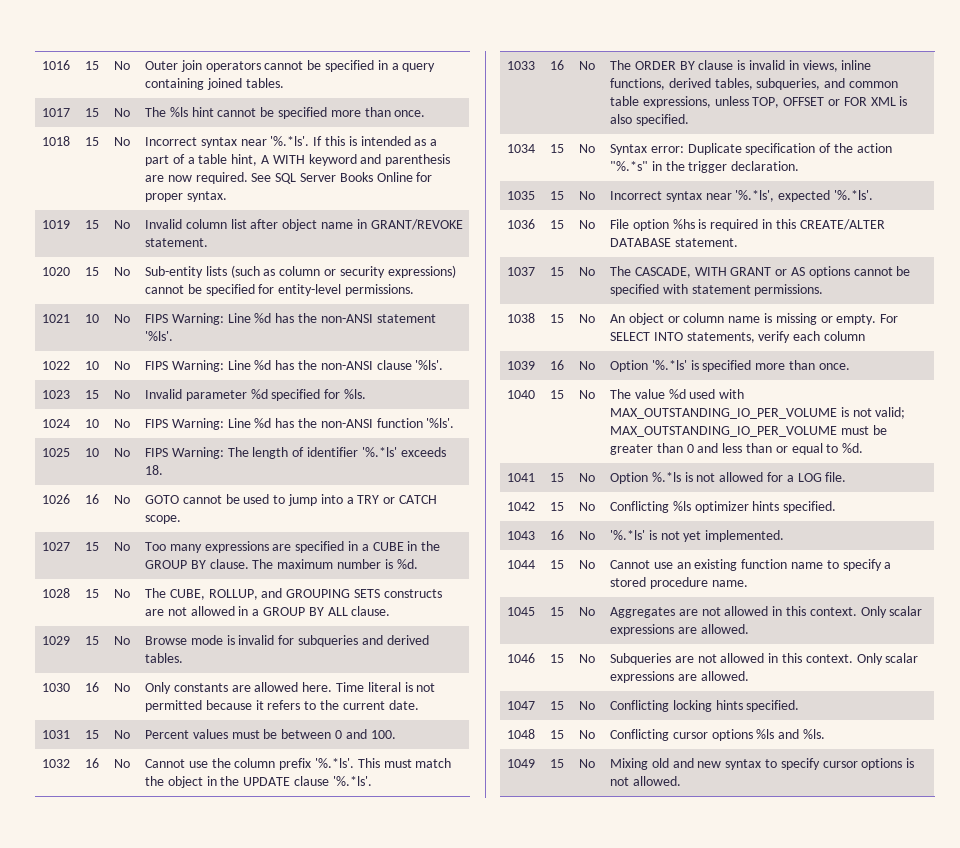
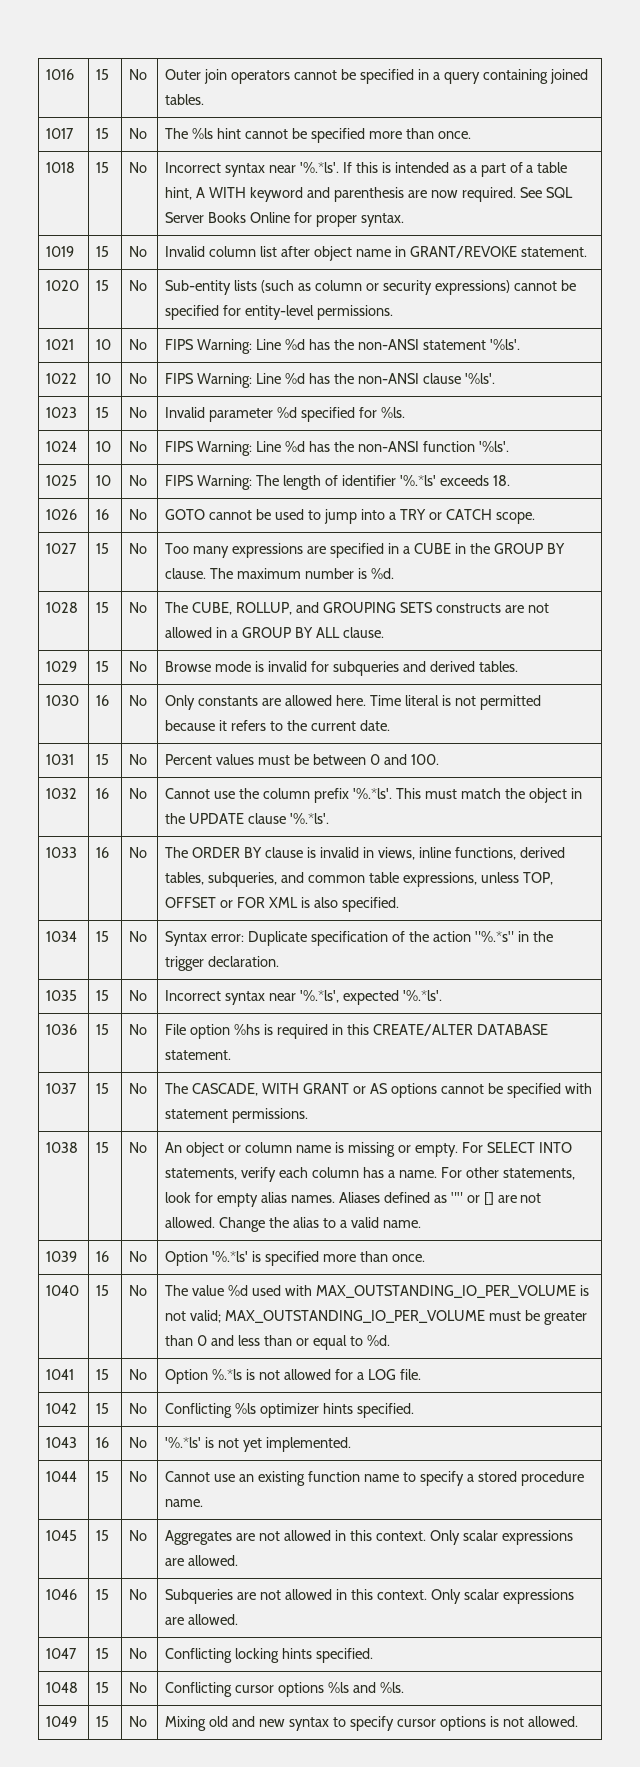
(865, 336) none -> [363,1167,575,1180] [165,1192,542,1207] [165,1217,421,1232] has a name. For other statements, look for empty alias names. Aliases defined as "" or [] are not allowed. Change the alias to a valid name.

